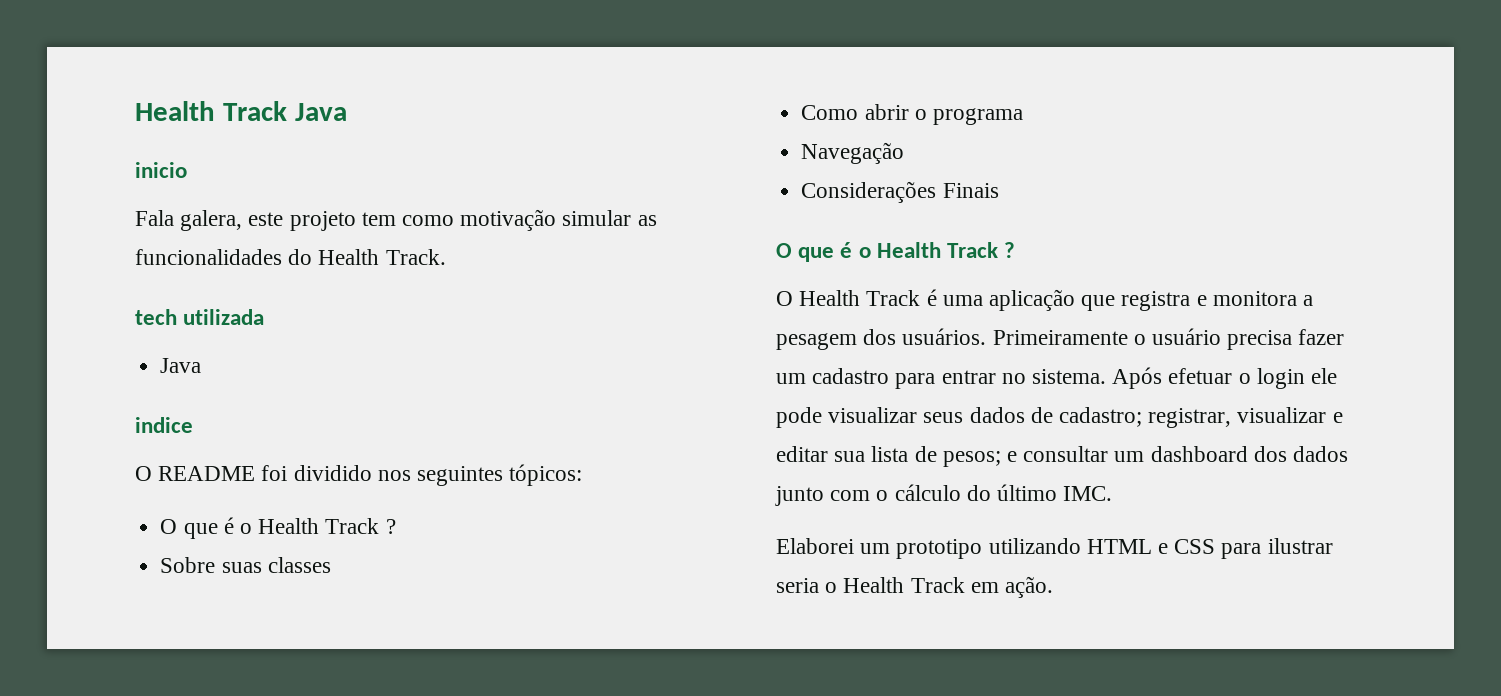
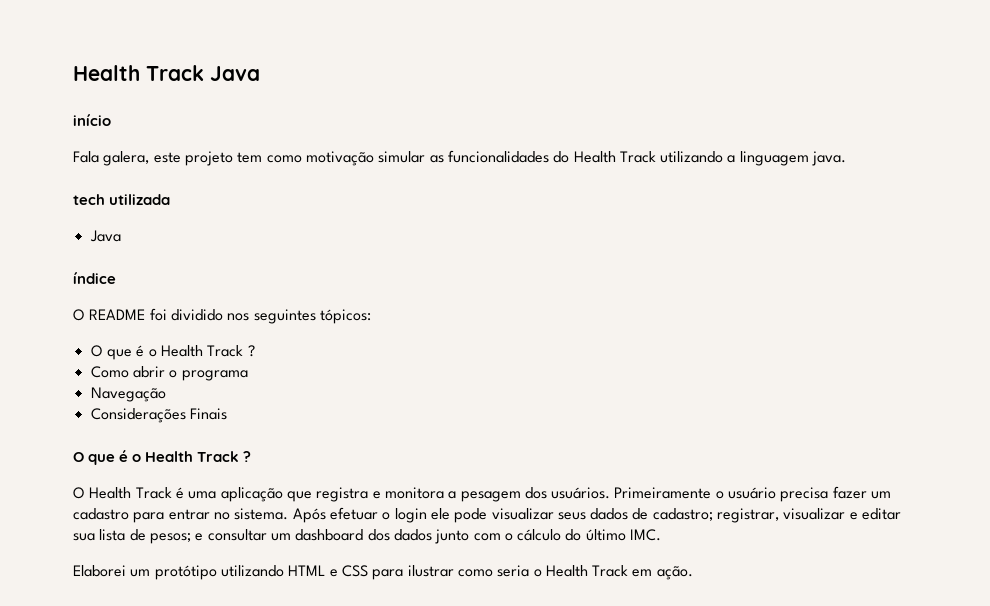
[135,162,187,178] inicio -> [73,114,111,126] início
[385,249,446,265] Track. -> [619,151,847,166] Track utilizando a linguagem java.
[135,417,193,433] indice -> [73,272,116,284] índice
[160,557,331,573] // Sobre suas classes -> (255, 351) none
[896,539,983,559] prototipo -> [154,565,217,580] protótipo
(1333, 546) none -> [457,569,493,577] como

